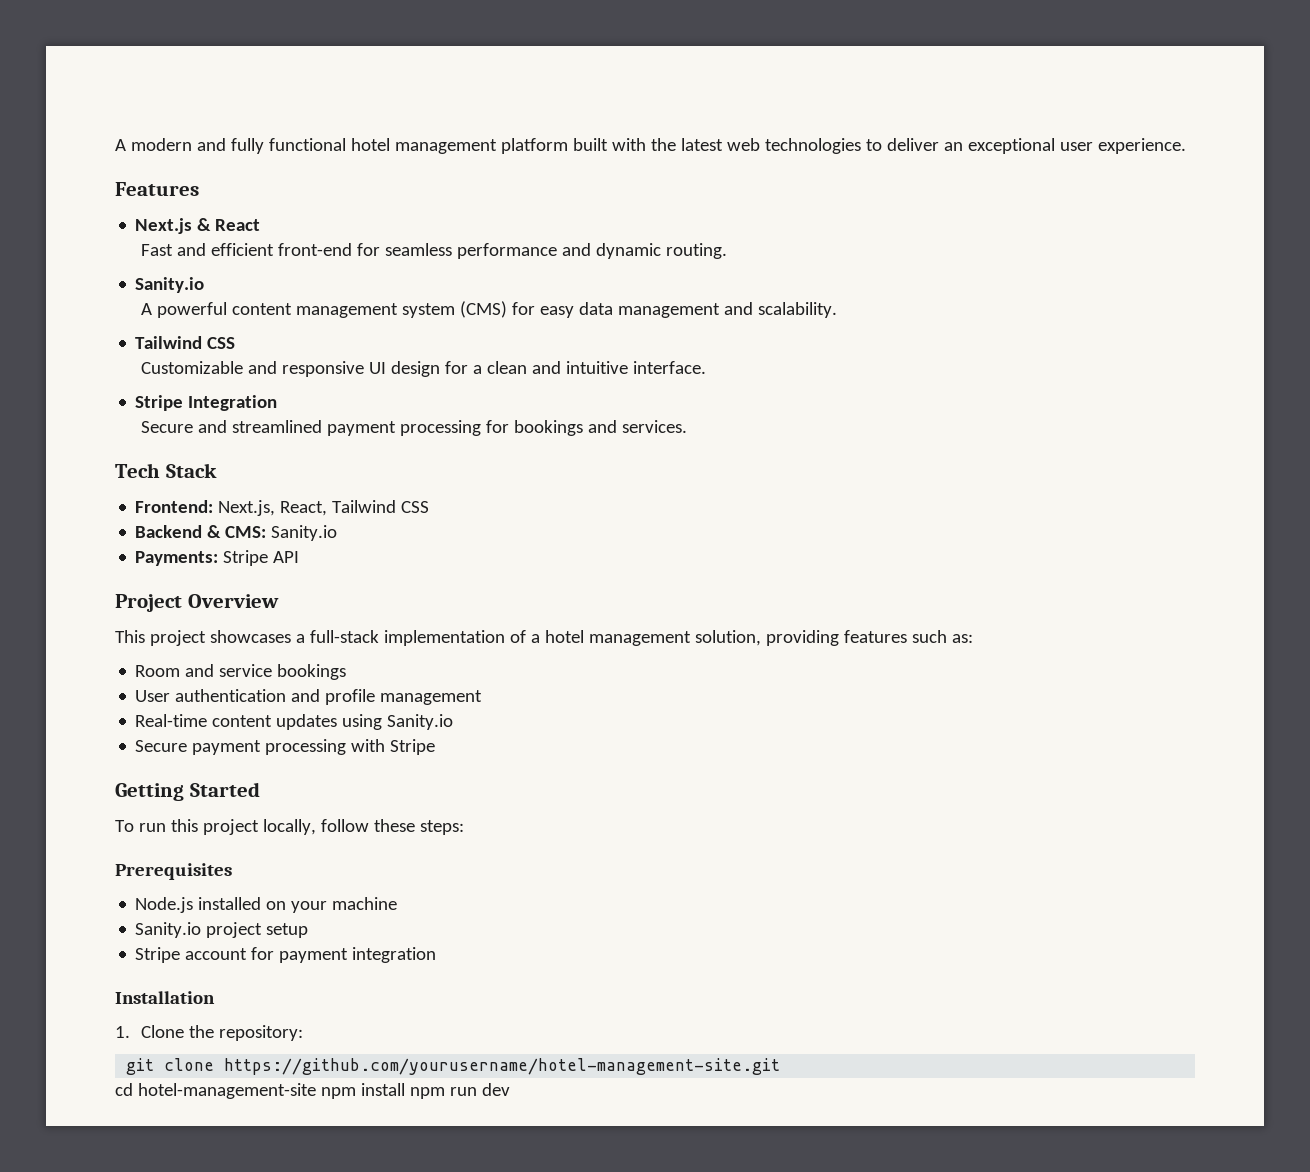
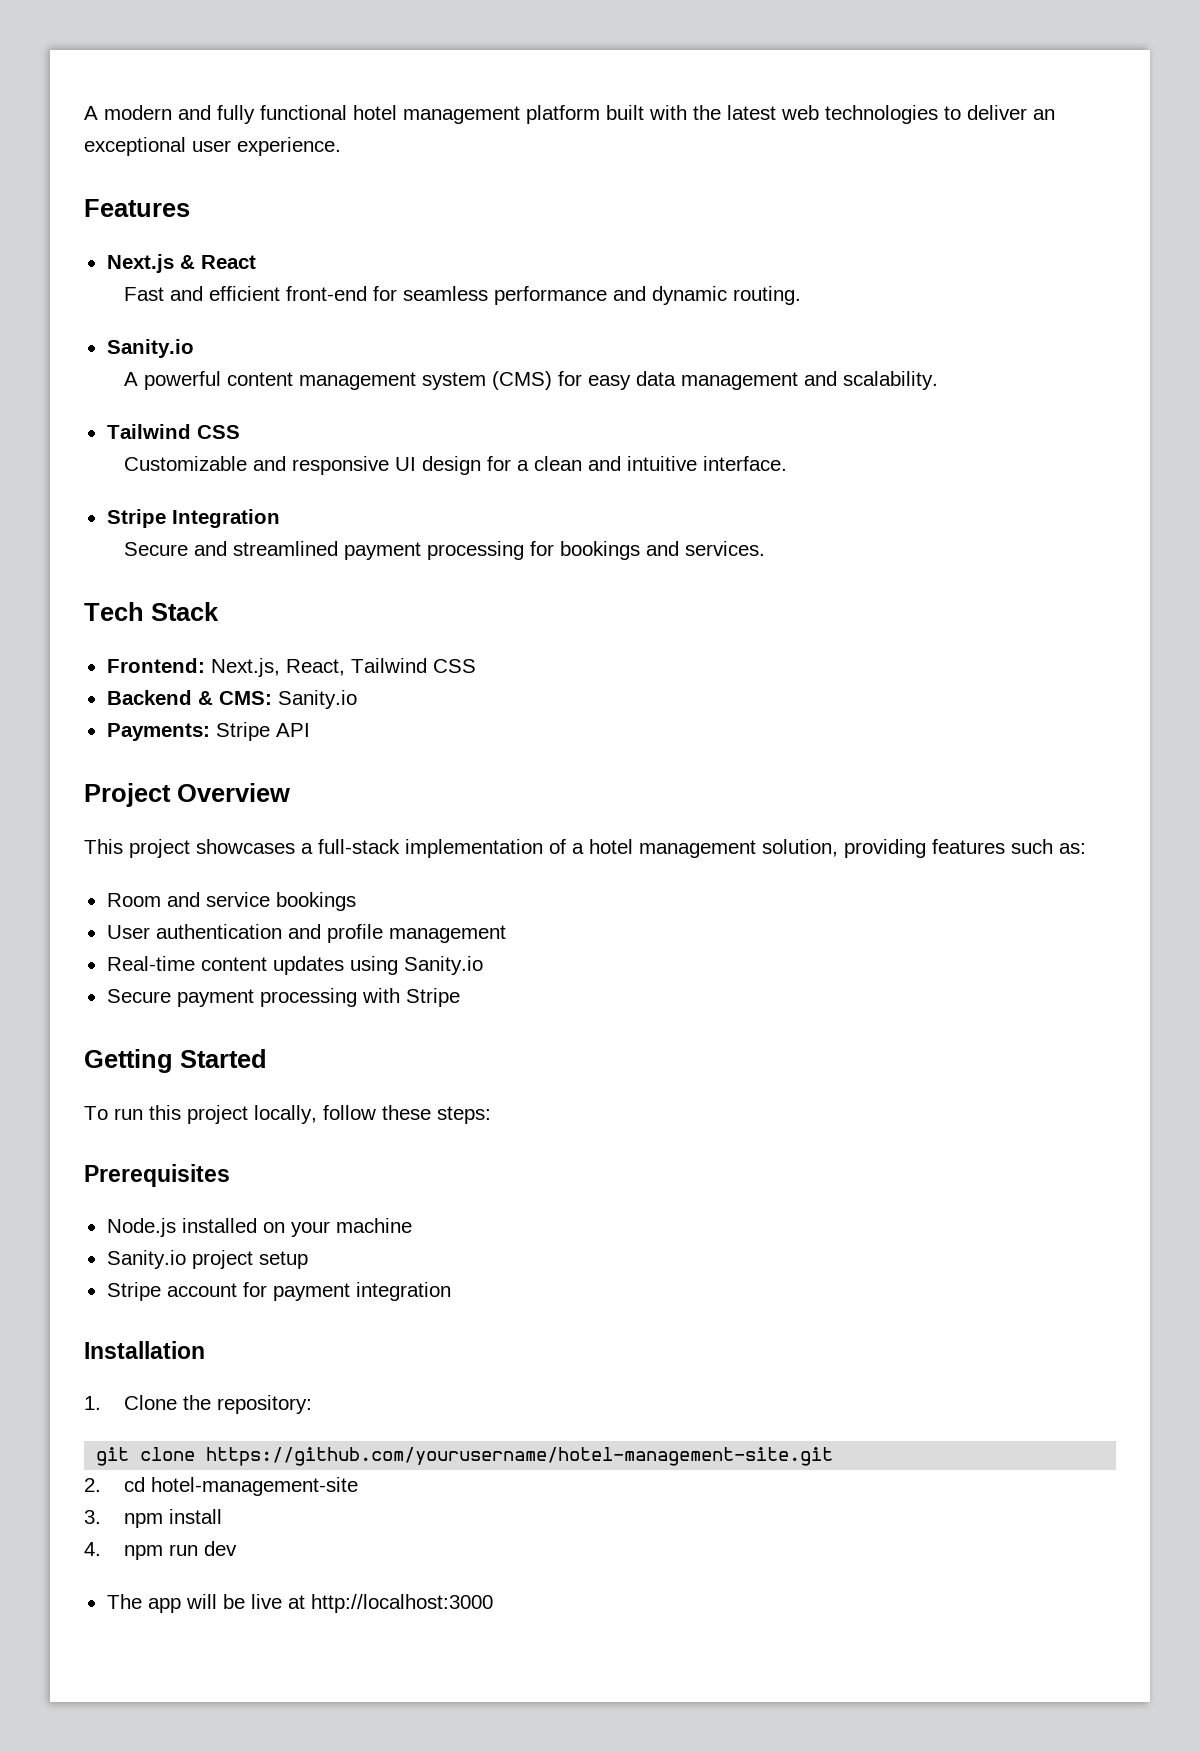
(781, 1066) none -> [84,1478,101,1492] 2.
(316, 1091) none -> [84,1510,101,1524] // 3.
(405, 1089) none -> [84,1542,101,1556] // 4.
(510, 1089) none -> [106,1594,493,1613] // The app will be live at http://localhost:3000

